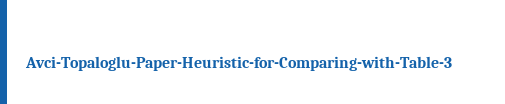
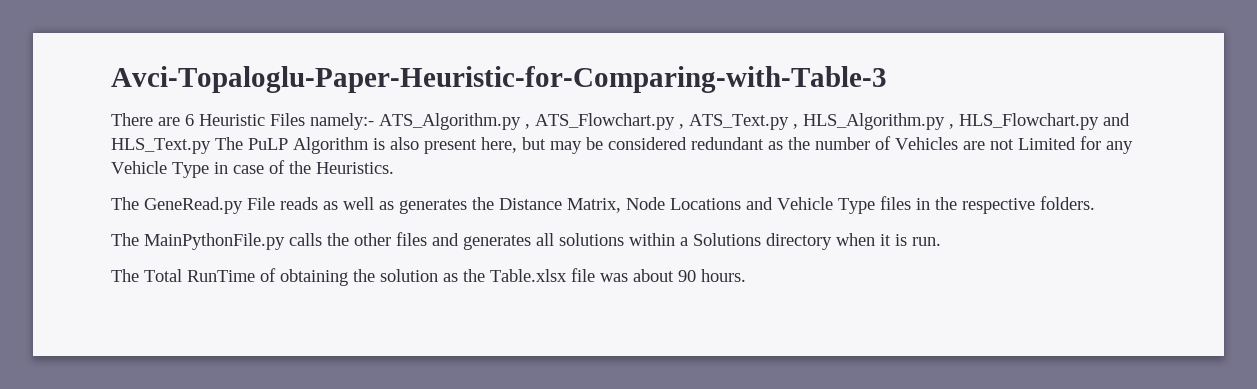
(452, 63) none -> [111,113,1130,130] [111,136,1133,154] [111,160,394,178] [111,196,1095,214] [111,232,941,250] [111,268,746,286] // There are 6 Heuristic Files namely:- ATS_Algorithm.py , ATS_Flowchart.py , ATS_Text.py , HLS_Algorithm.py , HLS_Flowchart.py and HLS_Text.py The PuLP Algorithm is also present here, but may be considered redundant as the number of Vehicles are not Limited for any Vehicle Type in case of the Heuristics. // The GeneRead.py File reads as well as generates the Distance Matrix, Node Locations and Vehicle Type files in the respective folders. // The MainPythonFile.py calls the other files and generates all solutions within a Solutions directory when it is run. // The Total RunTime of obtaining the solution as the Table.xlsx file was about 90 hours.

